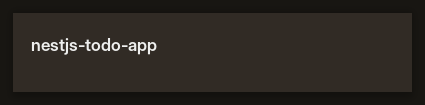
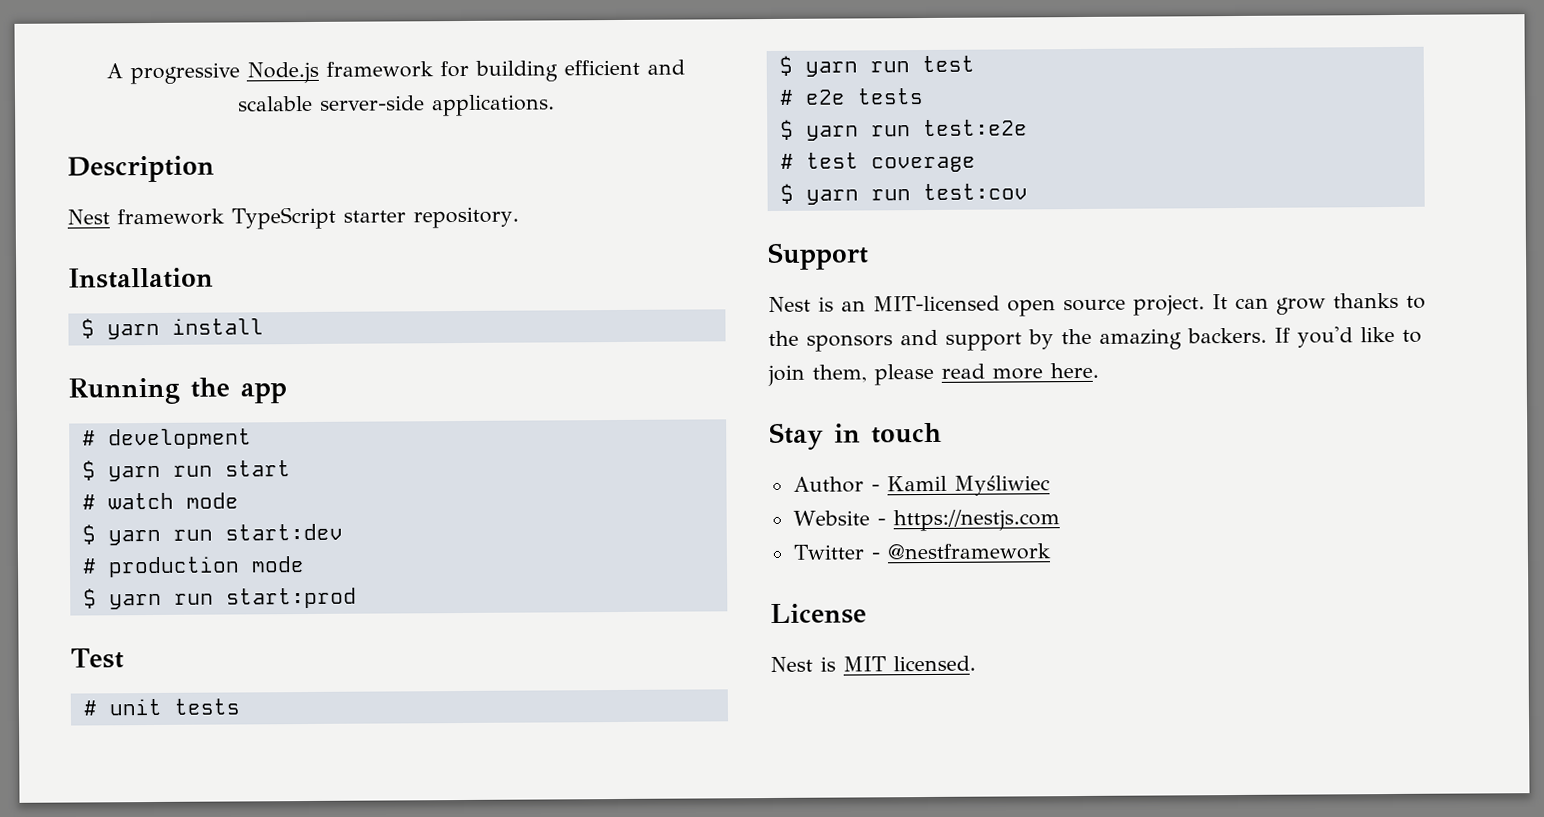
[31,38,157,55] nestjs-todo-app -> [105,59,685,85] [236,94,555,117] [67,155,215,183] [67,206,519,230] [68,267,214,289] [80,318,264,340] [68,377,287,405] [81,428,252,450] [81,460,291,482] [81,492,239,510] [81,523,343,546] [81,556,305,578] [82,587,357,610] [70,648,124,669] [82,698,240,716] [778,55,975,77] [778,88,924,105] [779,119,1028,141] [779,152,976,173] [779,183,1028,205] [767,242,869,271] [768,292,1426,317] [768,326,1422,352] [767,362,1099,387] [769,422,942,451] [792,475,1050,496] [792,509,1060,532] [792,543,1051,561] [770,603,867,625] [770,655,976,673] A progressive Node.js framework for building efficient and scalable server-side applications. // Description // Nest framework TypeScript starter repository. // Installation // $ yarn install // Running the app // # development // $ yarn run start // # watch mode // $ yarn run start:dev // # production mode // $ yarn run start:prod // Test // # unit tests // $ yarn run test // # e2e tests // $ yarn run test:e2e // # test coverage // $ yarn run test:cov // Support // Nest is an MIT-licensed open source project. It can grow thanks to the sponsors and support by the amazing backers. If you'd like to join them, please read more here. // Stay in touch // Author - Kamil Myśliwiec // Website - https://nestjs.com // Twitter - @nestframework // License // Nest is MIT licensed.

